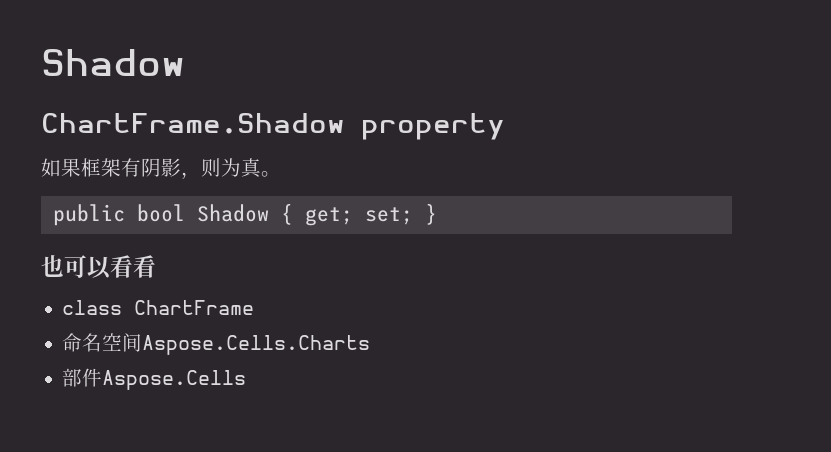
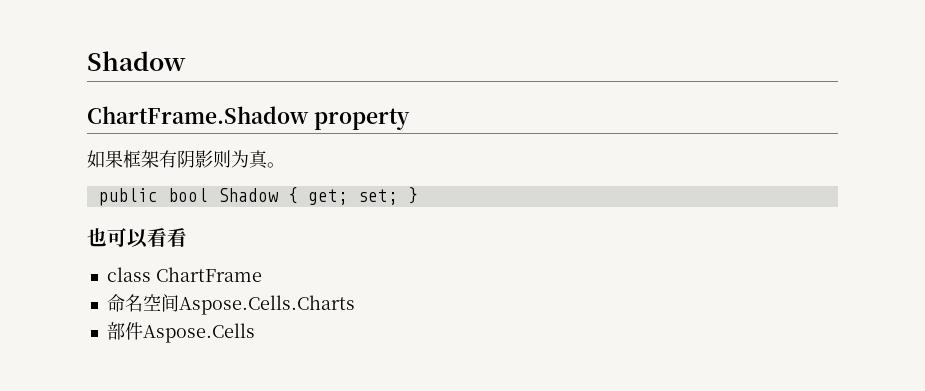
[181,172,201,179] ， -> (213, 159) none

